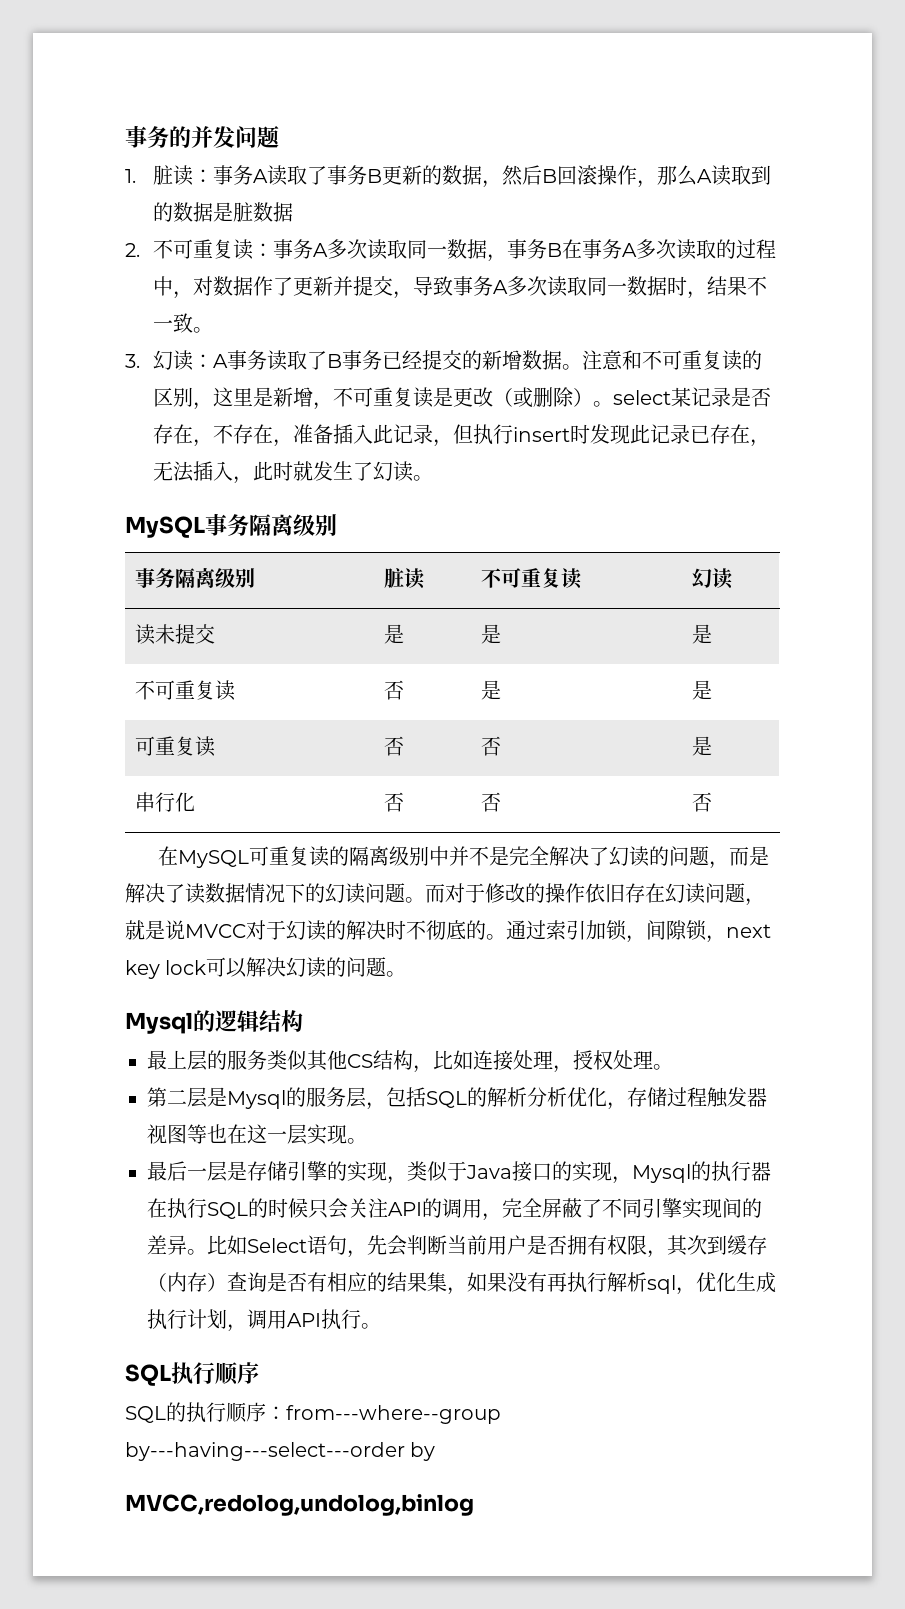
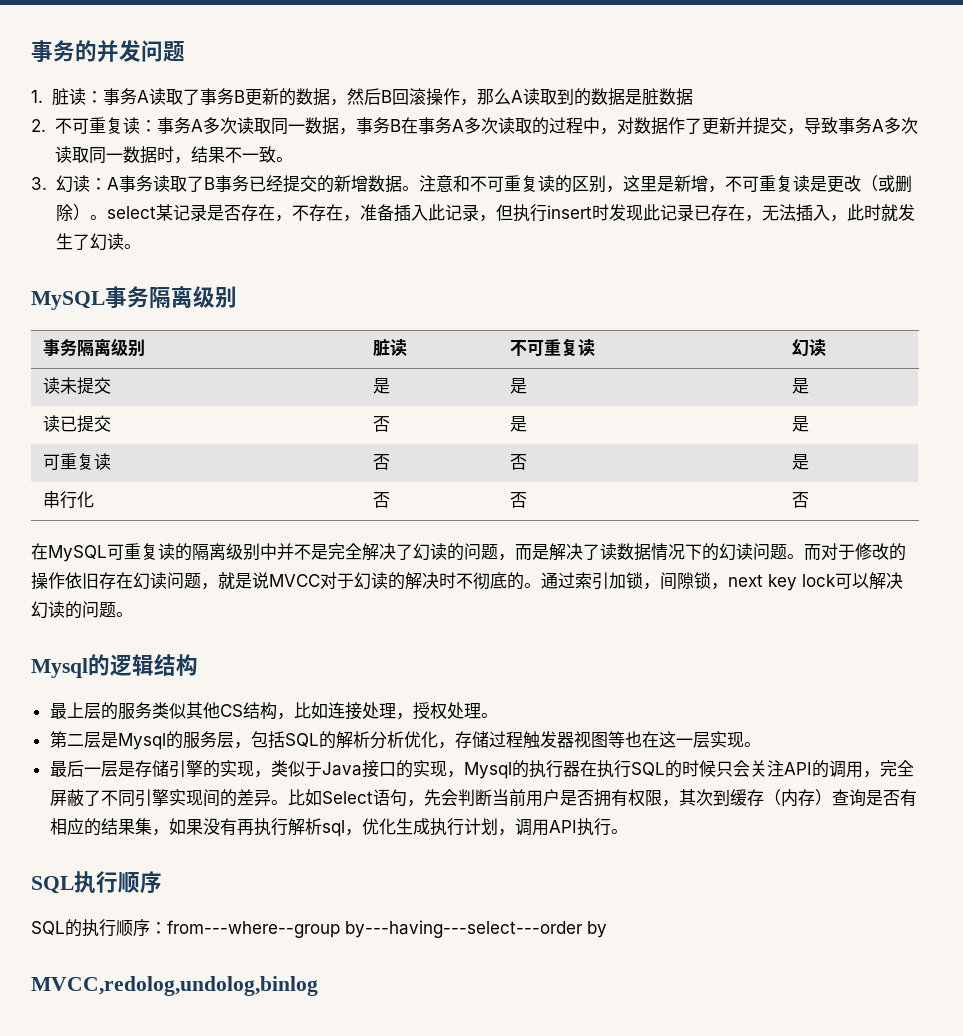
[134,680,235,701] 不可重复读 -> [43,415,112,433] 读已提交

